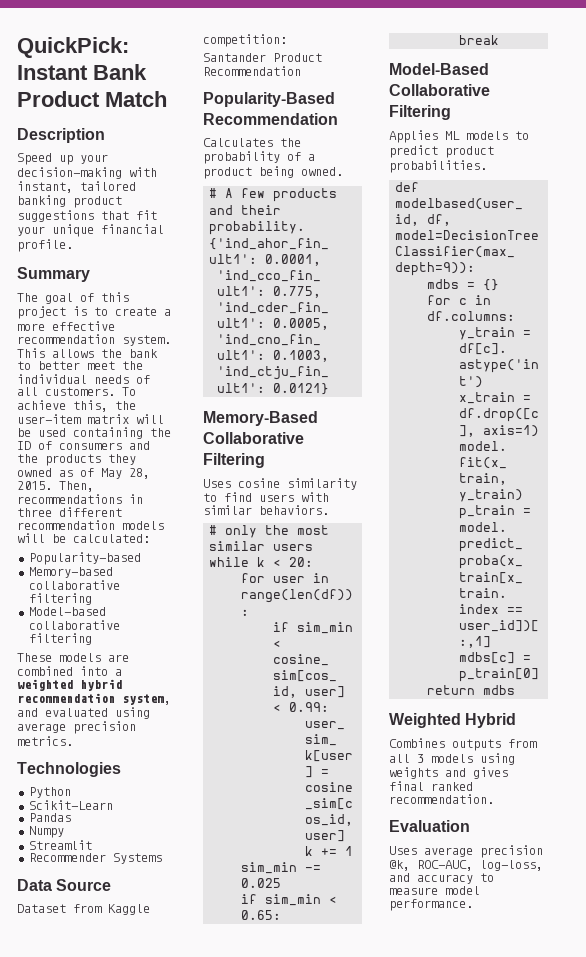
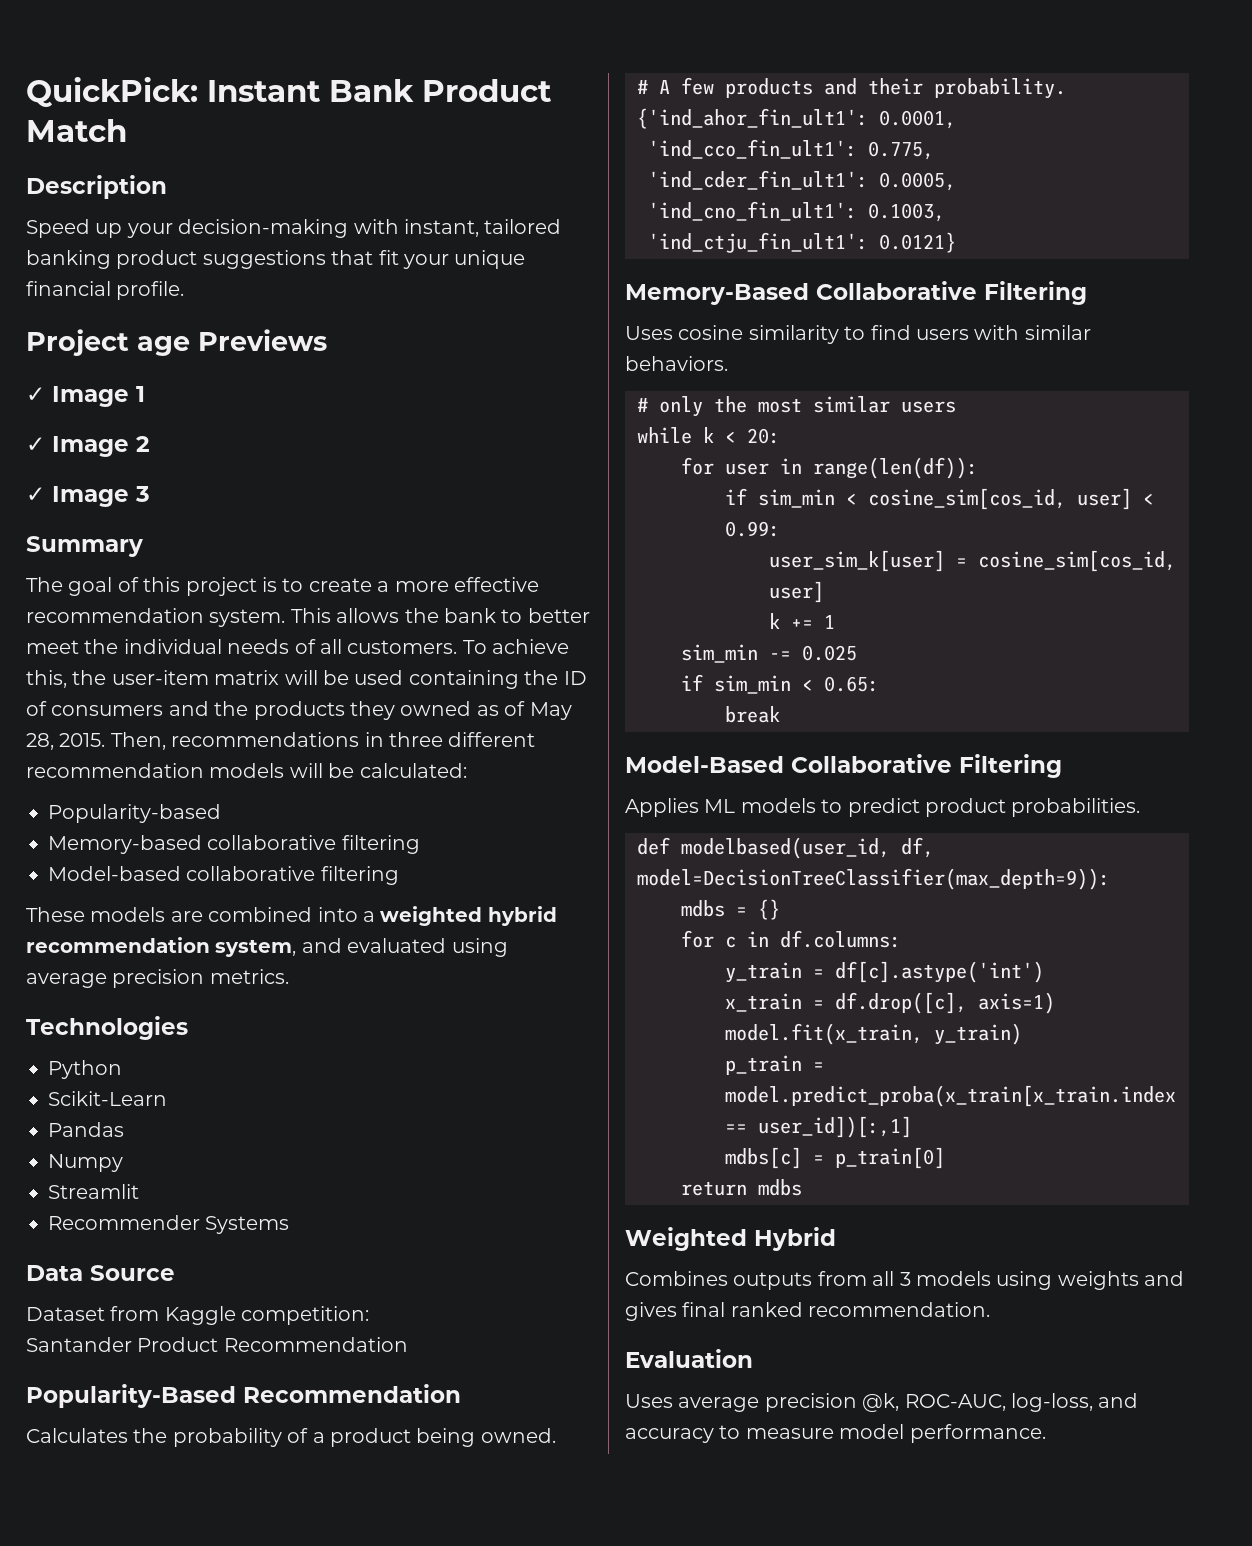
(73, 245) none -> [26,329,327,356] [26,386,145,407] [26,436,150,457] [26,486,150,507] // Project age Previews // ✓ Image 1 // ✓ Image 2 // ✓ Image 3

